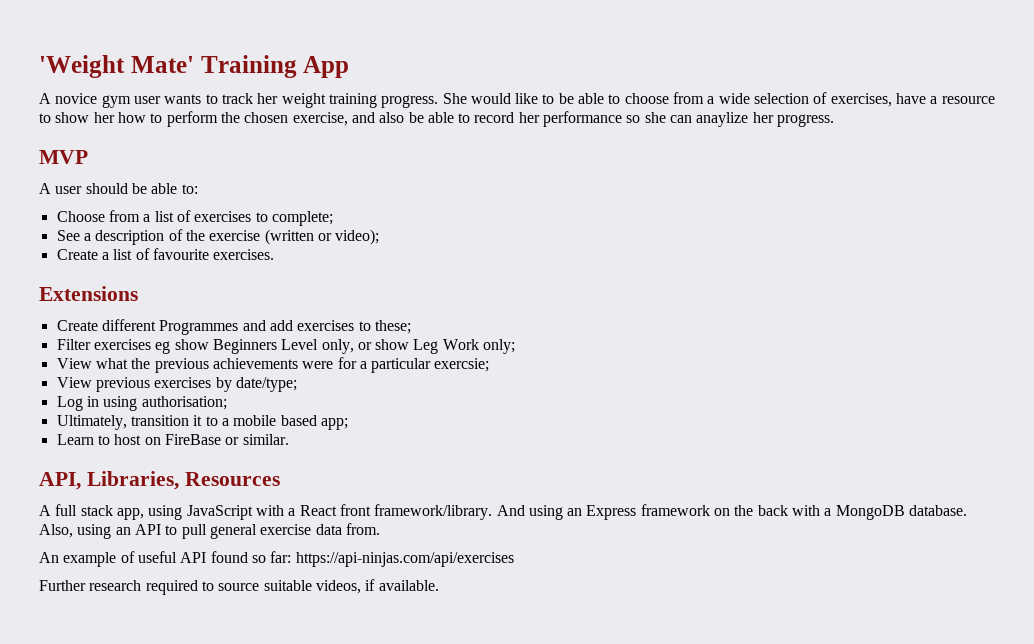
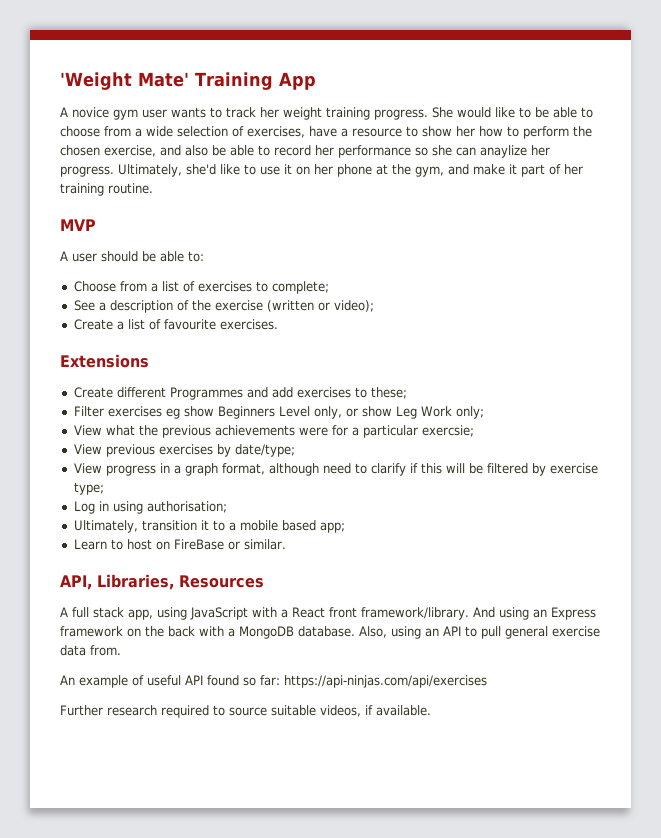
(835, 120) none -> [118,164,583,177] [60,183,153,196] Ultimately, she'd like to use it on her phone at the gym, and make it part of her training routine.
(297, 384) none -> [73,463,598,476] [73,482,104,495] // View progress in a graph format, although need to clarify if this will be filtered by exercise type;

